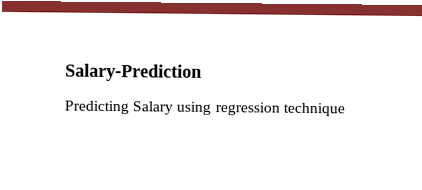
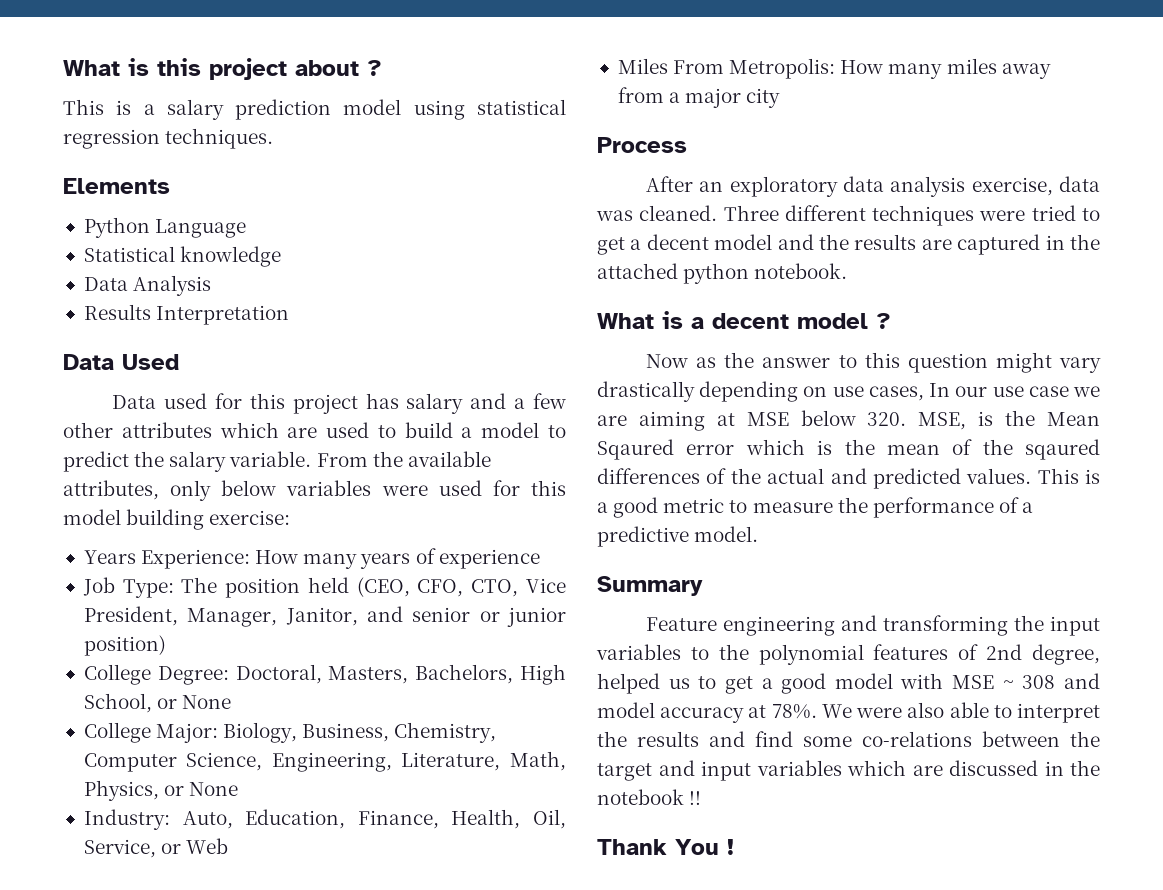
[65,63,202,82] [64,100,345,117] Salary-Prediction // Predicting Salary using regression technique -> [63,58,382,80] [63,99,566,120] [63,128,274,149] [63,178,170,194] [83,217,247,238] [83,246,282,267] [83,275,212,296] [83,304,290,325] [63,354,179,370] [112,393,566,414] [63,422,566,438] [63,451,491,472] [63,480,566,501] [63,509,291,530] [83,548,540,569] [82,577,566,598] [83,606,567,627] [83,635,166,656] [83,664,566,685] [83,693,232,713] [83,722,497,743] [83,751,567,772] [83,780,239,801] [83,809,566,830] [83,838,229,858] [617,58,1051,79] [617,87,781,108] [597,137,687,153] [646,176,1100,197] [596,205,1100,226] [597,234,1100,255] [597,263,848,284] [597,311,891,329] [646,352,1101,373] [597,381,1100,402] [597,410,1100,431] [597,439,1100,460] [597,468,1100,489] [597,497,1034,518] [597,526,759,547] [597,576,703,596] [646,615,1100,636] [596,644,1100,665] [597,673,1100,694] [597,702,1100,723] [597,731,1100,747] [597,760,1100,781] [597,789,702,805] [597,839,734,855] What is this project about ? // This is a salary prediction model using statistical regression techniques. // Elements // Python Language // Statistical knowledge // Data Analysis // Results Interpretation // Data Used // Data used for this project has salary and a few other attributes which are used to build a model to predict the salary variable. From the available attributes, only below variables were used for this model building exercise: // Years Experience: How many years of experience // Job Type: The position held (CEO, CFO, CTO, Vice President, Manager, Janitor, and senior or junior position) // College Degree: Doctoral, Masters, Bachelors, High School, or None // College Major: Biology, Business, Chemistry, Computer Science, Engineering, Literature, Math, Physics, or None // Industry: Auto, Education, Finance, Health, Oil, Service, or Web // Miles From Metropolis: How many miles away from a major city // Process // After an exploratory data analysis exercise, data was cleaned. Three different techniques were tried to get a decent model and the results are captured in the attached python notebook. // What is a decent model ? // Now as the answer to this question might vary drastically depending on use cases, In our use case we are aiming at MSE below 320. MSE, is the Mean Sqaured error which is the mean of the sqaured differences of the actual and predicted values. This is a good metric to measure the performance of a predictive model. // Summary // Feature engineering and transforming the input variables to the polynomial features of 2nd degree, helped us to get a good model with MSE ~ 308 and model accuracy at 78%. We were also able to interpret the results and find some co-relations between the target and input variables which are discussed in the notebook !! // Thank You !

